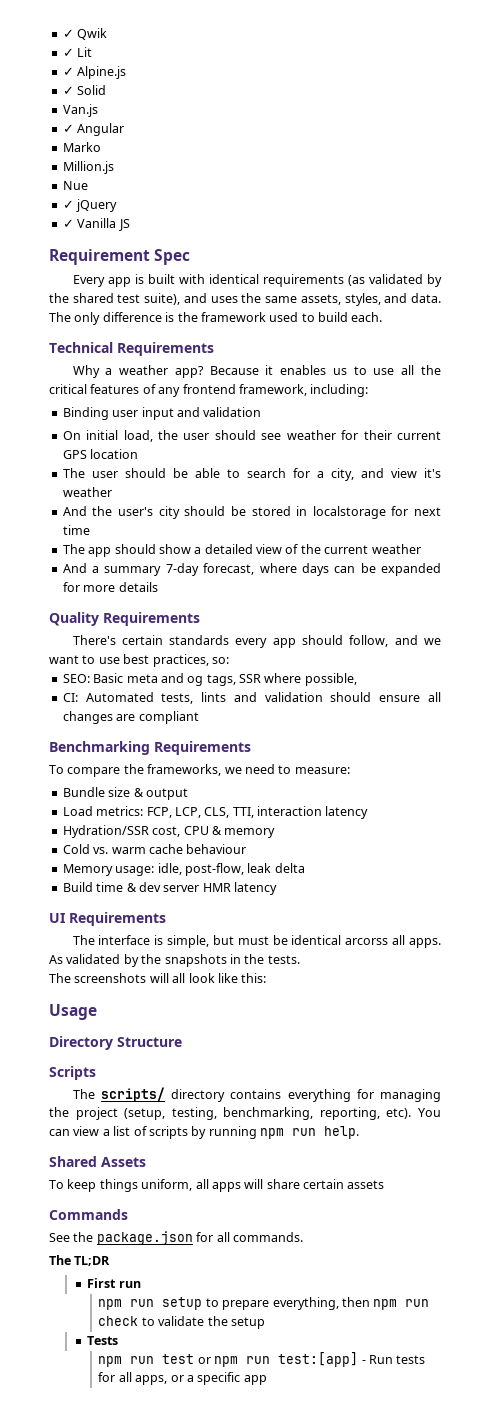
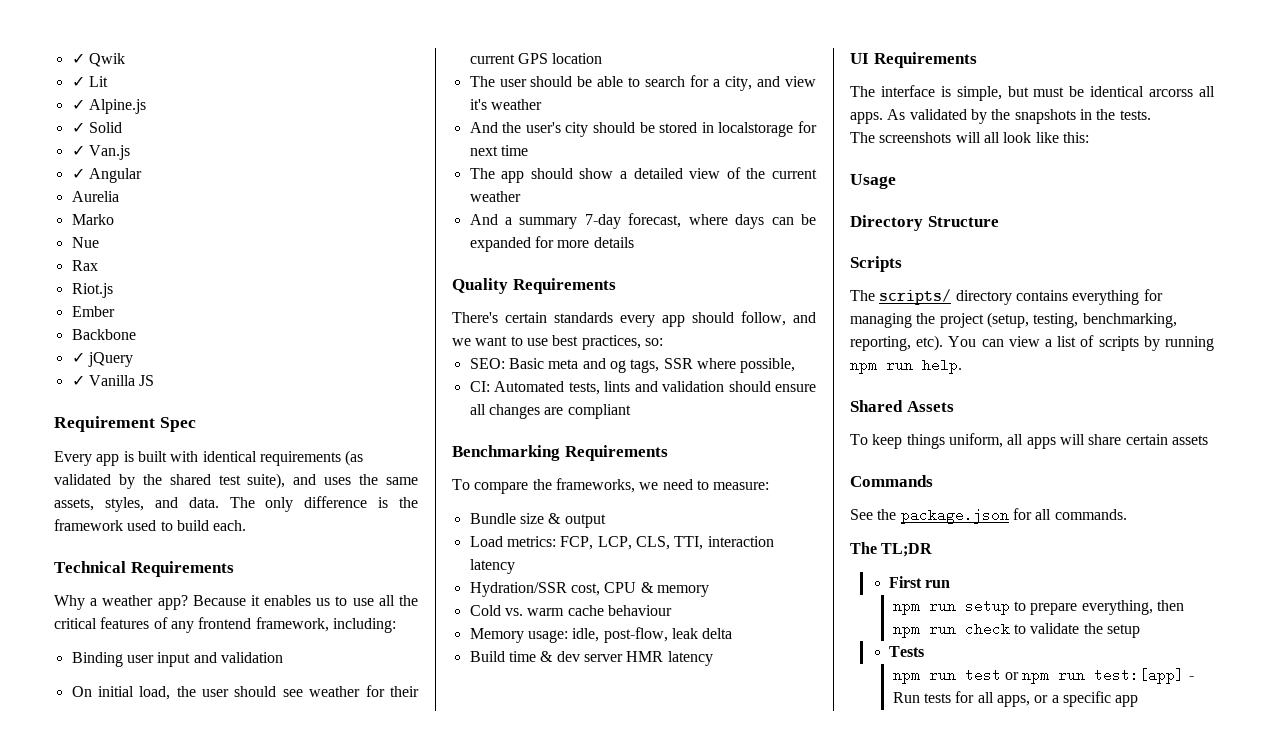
(107, 90) none -> [71,145,85,156] ✓
(125, 129) none -> [71,191,119,202] // Aurelia
[62,161,114,174] [62,181,88,190] Million.js // Nue -> [71,237,99,248] [71,260,98,271] [71,283,113,298] [71,306,115,317] [71,329,136,340] Nue // Rax // Riot.js // Ember // Backbone

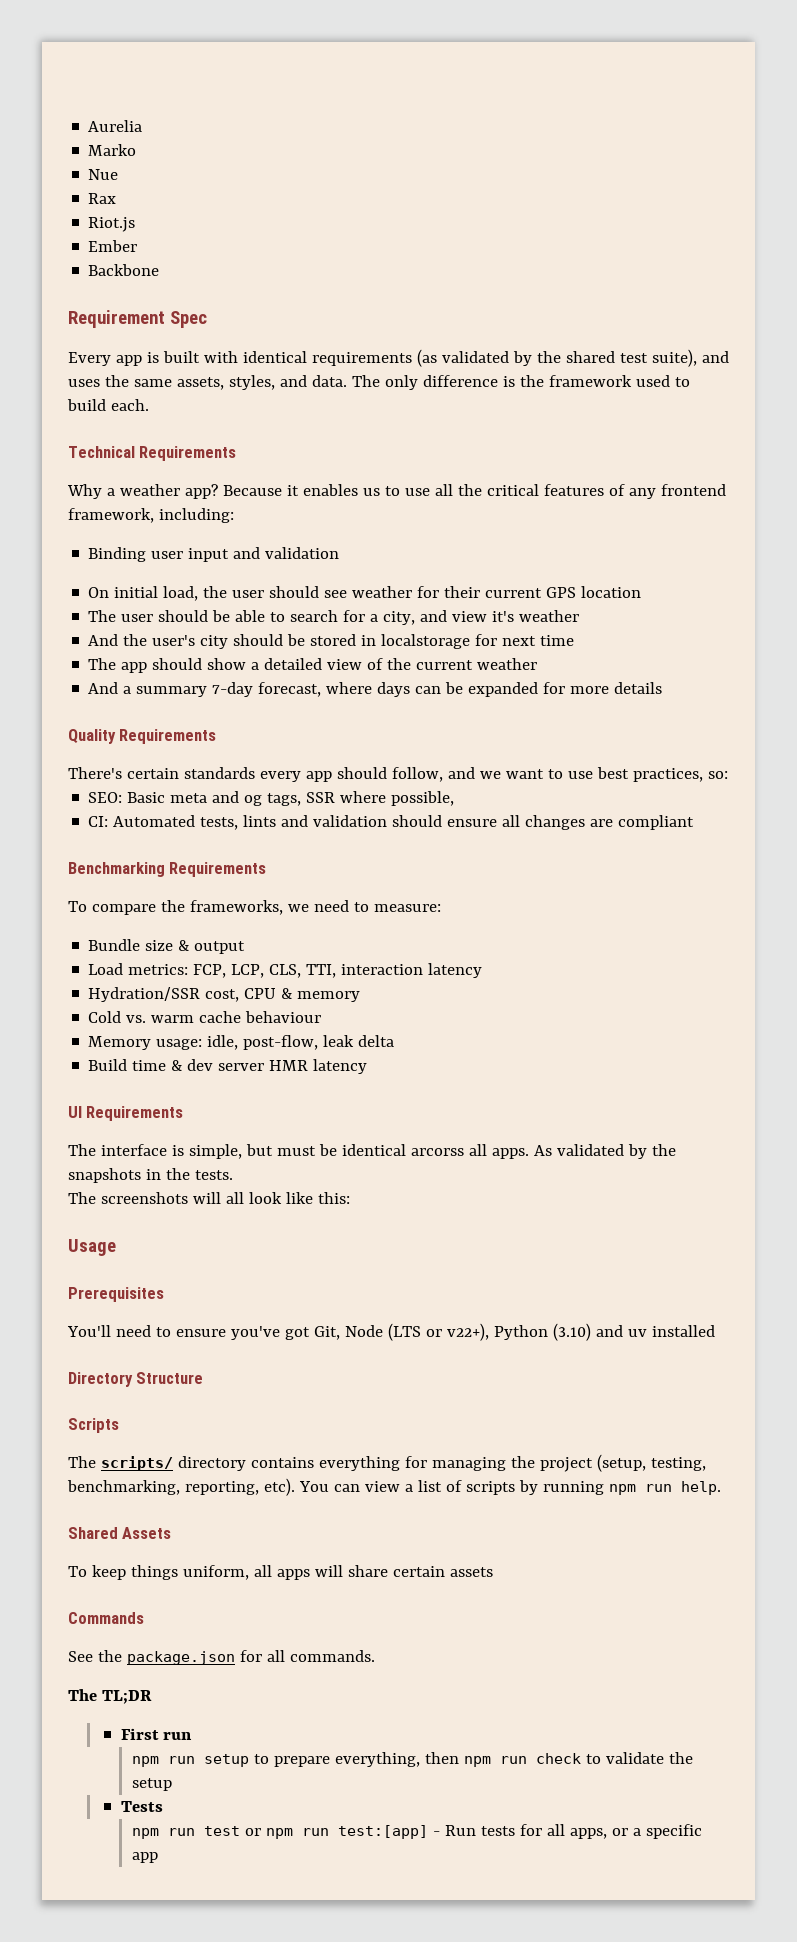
[71,53,125,67] [71,76,108,87] [71,99,146,114] [71,122,122,133] [71,145,130,160] [71,168,142,183] ✓ Qwik // ✓ Lit // ✓ Alpine.js // ✓ Solid // ✓ Van.js // ✓ Angular // -> (88, 126) none
[71,352,133,367] [71,375,155,386] // ✓ jQuery // ✓ Vanilla JS -> (160, 270) none
(896, 181) none -> [68,1287,164,1302] [67,1323,715,1341] // Prerequisites // You'll need to ensure you've got Git, Node (LTS or v22+), Python (3.10) and uv installed

